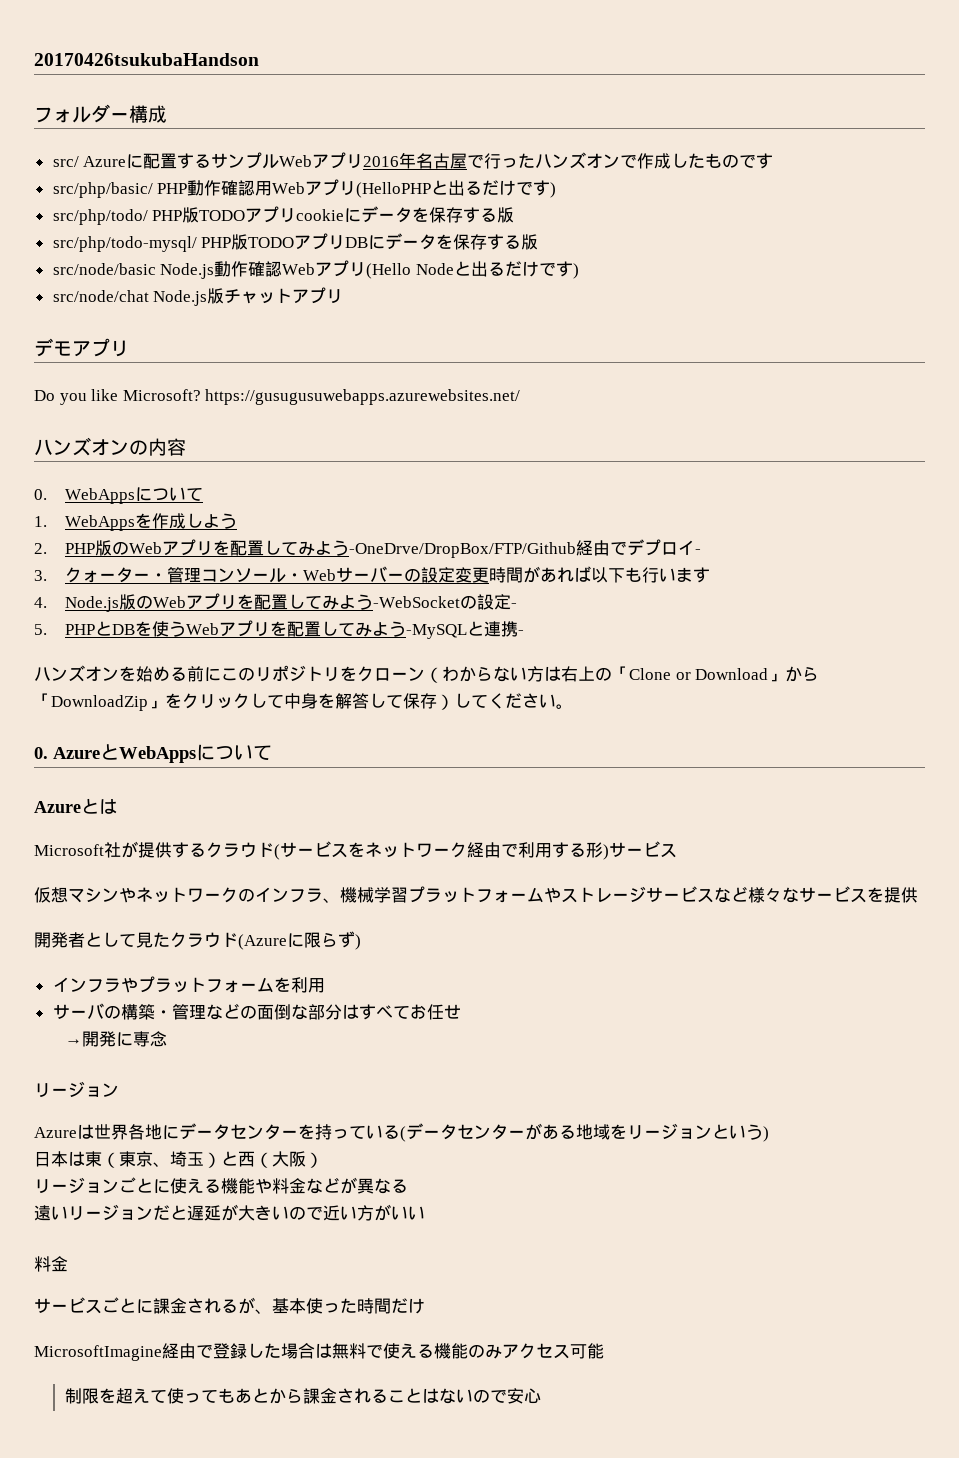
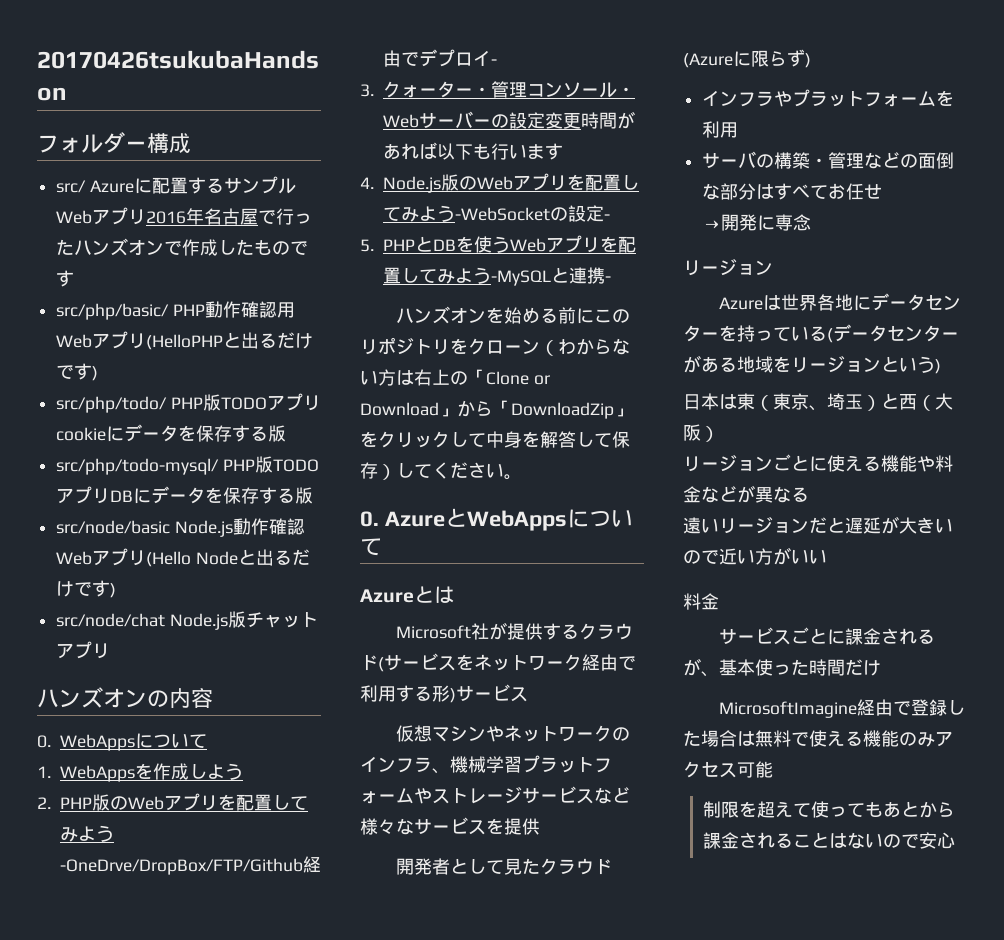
[34,338,129,357] [34,389,521,405] // デモアプリ // Do you like Microsoft? https://gusugusuwebapps.azurewebsites.net/ -> (111, 651) none

